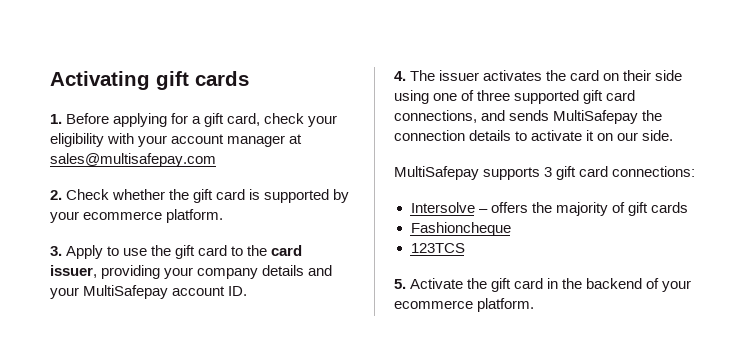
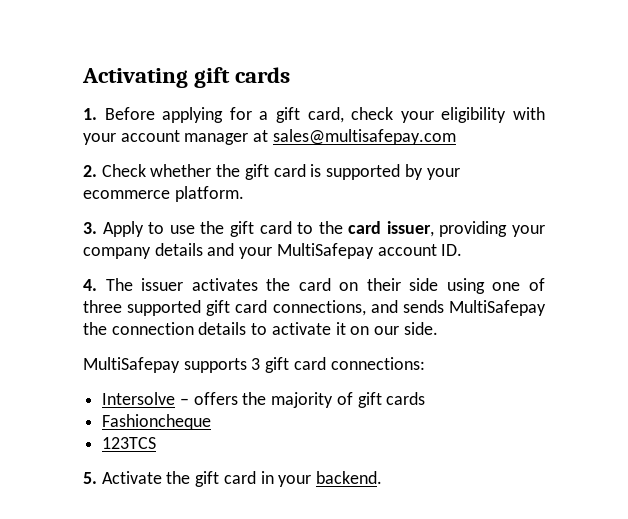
[562,278,692,292] [394,298,535,312] the backend of your ecommerce platform. -> [278,471,383,487] your backend.

